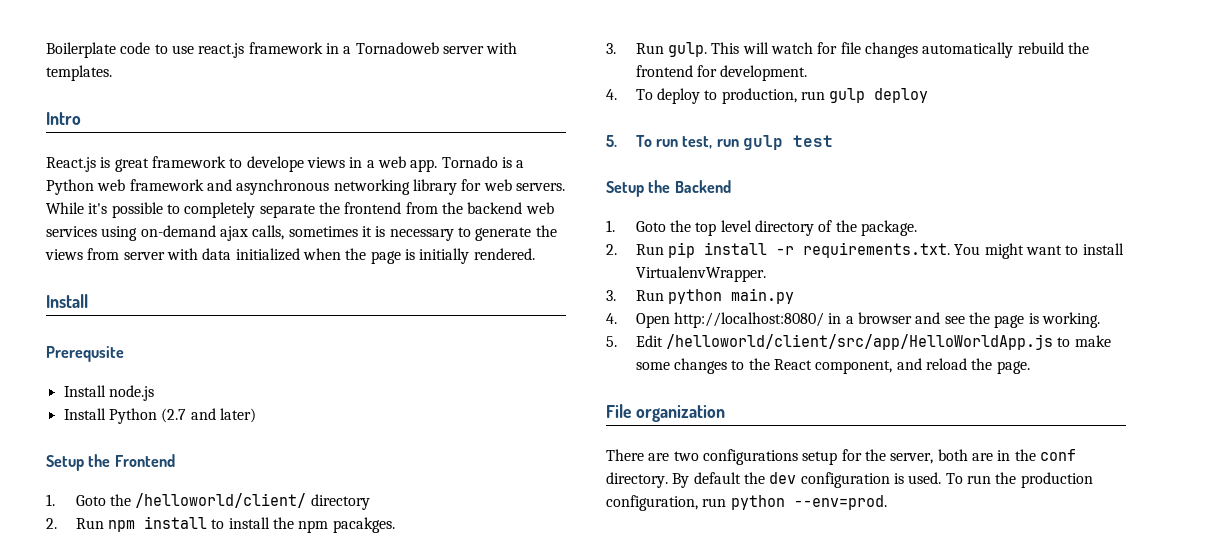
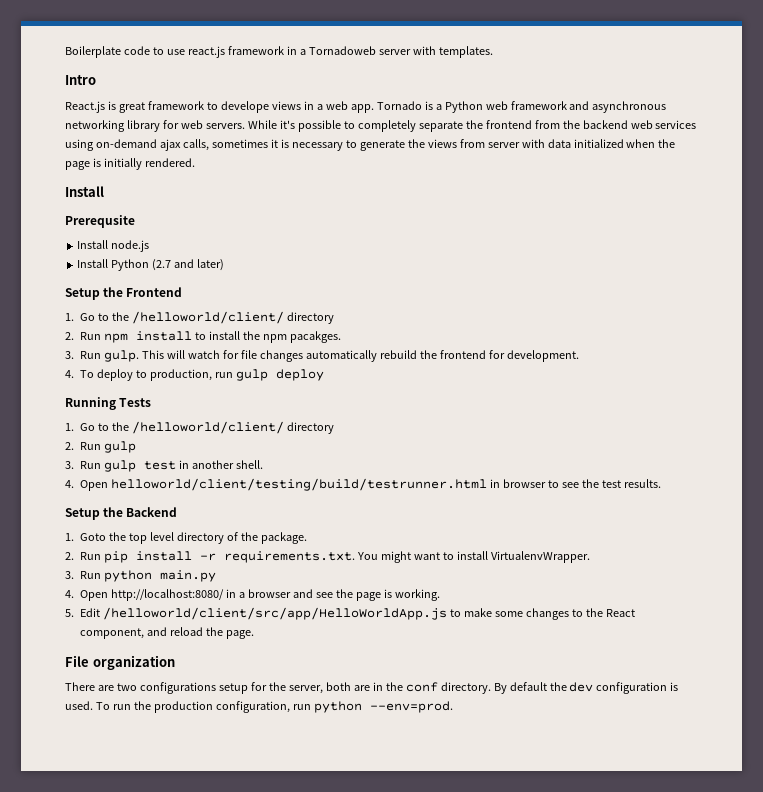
[75,495,106,506] Goto -> [79,313,109,321] Go to
[606,135,834,150] 5. To run test, run gulp test -> [65,397,152,410] [65,421,334,434] [65,441,136,453] [65,460,263,472] [65,478,661,491] Running Tests // 1. Go to the /helloworld/client/ directory // 2. Run gulp // 3. Run gulp test in another shell. // 4. Open helloworld/client/testing/build/testrunner.html in browser to see the test results.

